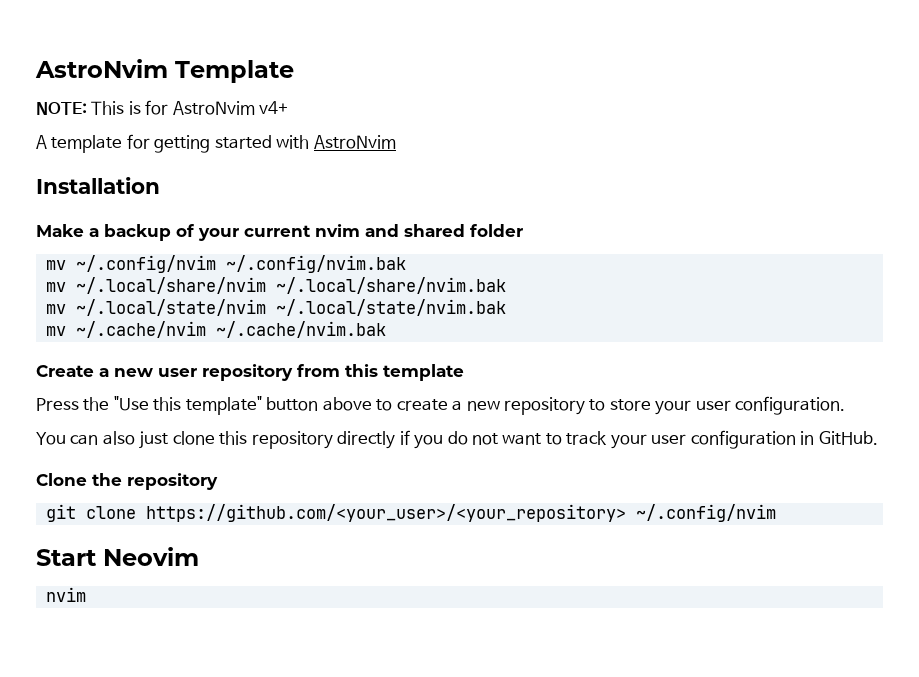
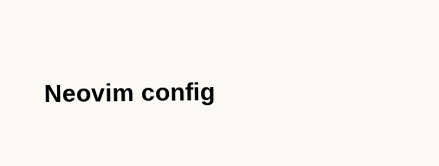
[35,59,294,83] [36,100,289,115] [36,134,396,153] [36,177,160,194] [36,224,523,241] [45,255,406,273] [45,277,506,294] [45,299,506,316] [45,321,386,338] [36,364,464,381] [36,396,846,415] [36,430,878,449] [36,473,218,490] [45,504,776,522] [36,549,97,566] AstroNvim Template // NOTE: This is for AstroNvim v4+ // A template for getting started with AstroNvim // Installation // Make a backup of your current nvim and shared folder // mv ~/.config/nvim ~/.config/nvim.bak // mv ~/.local/share/nvim ~/.local/share/nvim.bak // mv ~/.local/state/nvim ~/.local/state/nvim.bak // mv ~/.cache/nvim ~/.cache/nvim.bak // Create a new user repository from this template // Press the "Use this template" button above to create a new repository to store your user configuration. // You can also just clone this repository directly if you do not want to track your user configuration in GitHub. // Clone the repository // git clone https://github.com/<your_user>/<your_repository> ~/.config/nvim // Start -> (44, 93) none
[45,587,86,602] // nvim -> [140,82,216,106] config

